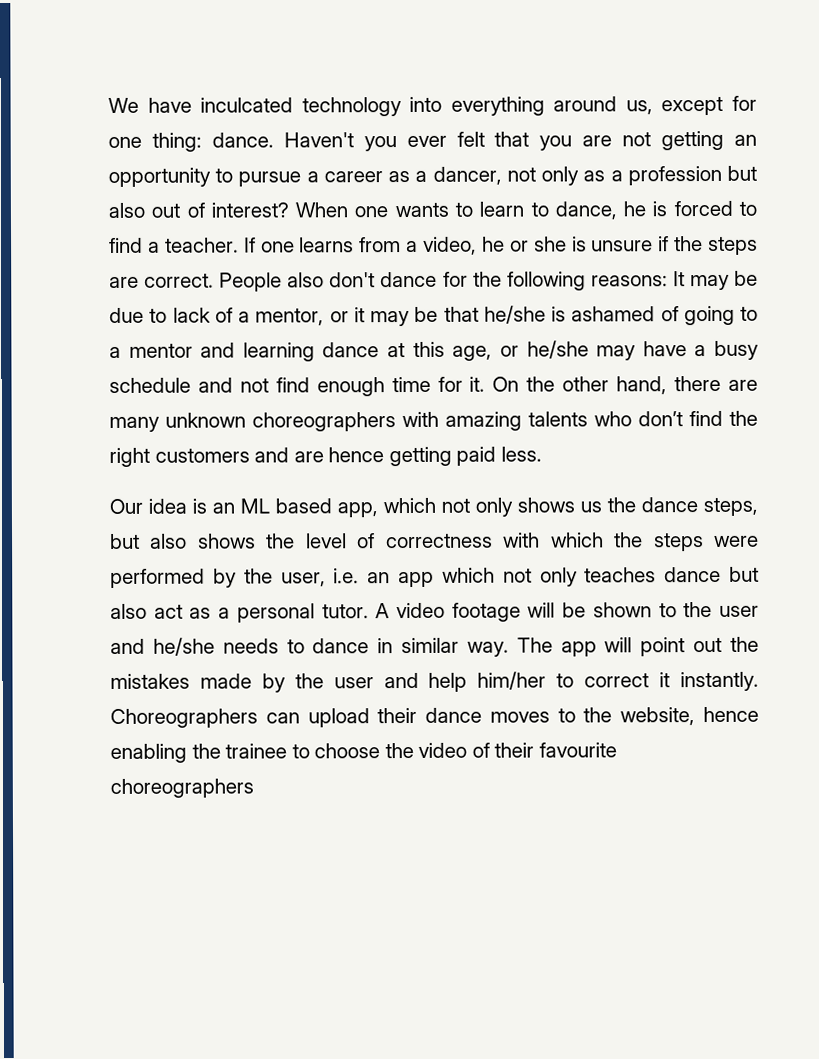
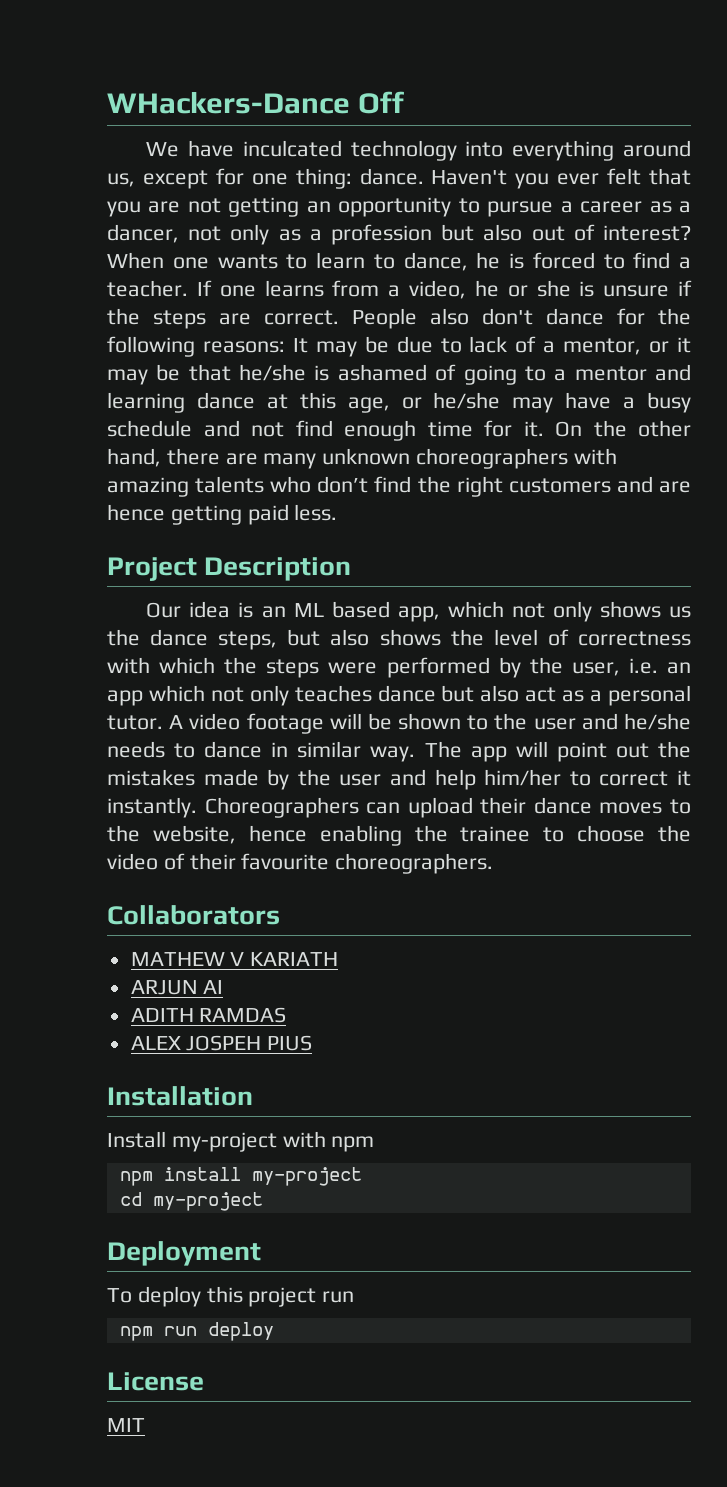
(108, 105) none -> [107,91,405,114] WHackers-Dance Off //
(542, 454) none -> [107,557,352,581] // Project Description
[110,778,254,798] choreographers -> [335,853,494,874] [107,905,280,925] [130,952,339,966] [130,980,224,995] [130,1007,287,1023] [130,1035,313,1051] [107,1086,253,1106] [107,1131,375,1152] [119,1167,362,1186] [119,1192,263,1211] [107,1241,261,1266] [107,1286,355,1307] [119,1322,274,1341] [107,1372,204,1391] [107,1418,145,1432] choreographers. // Collaborators // MATHEW V KARIATH // ARJUN AI // ADITH RAMDAS // ALEX JOSPEH PIUS // Installation // Install my-project with npm // npm install my-project // cd my-project // Deployment // To deploy this project run // npm run deploy // License // MIT

